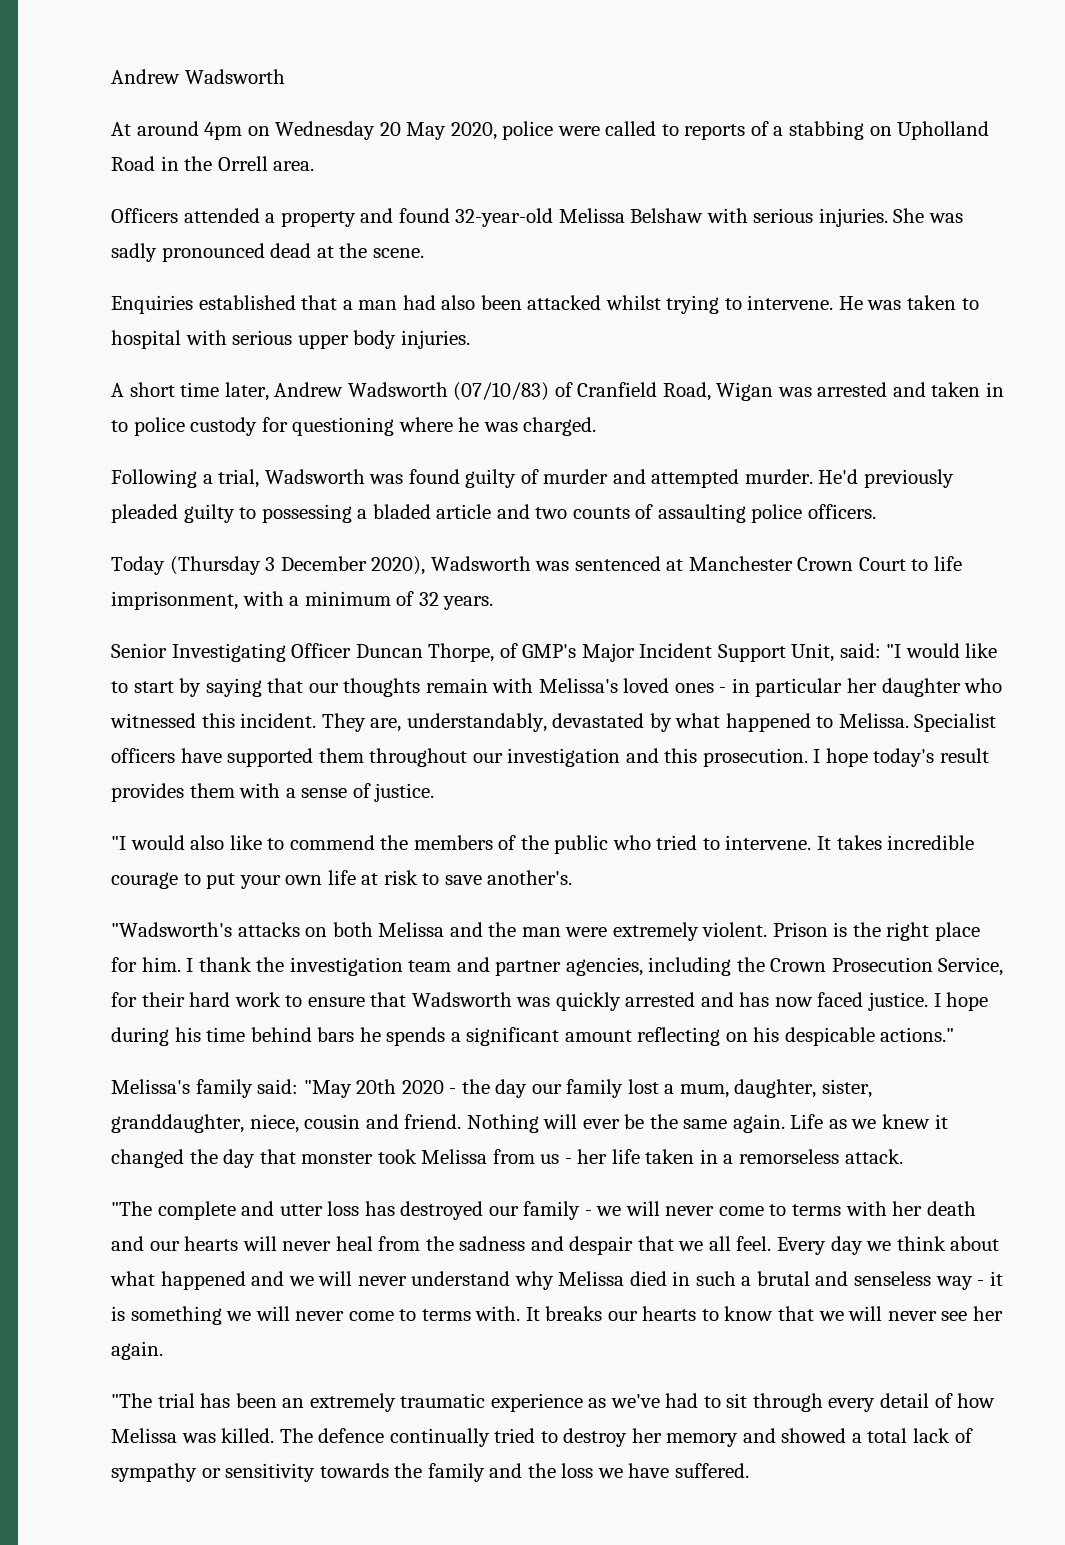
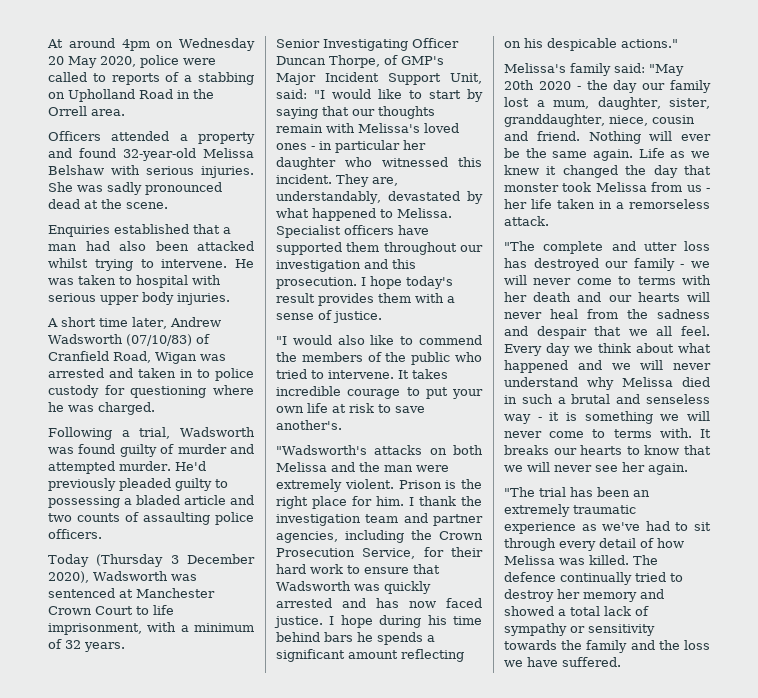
[111,69,285,84] Andrew Wadsworth // -> (47, 43) none

